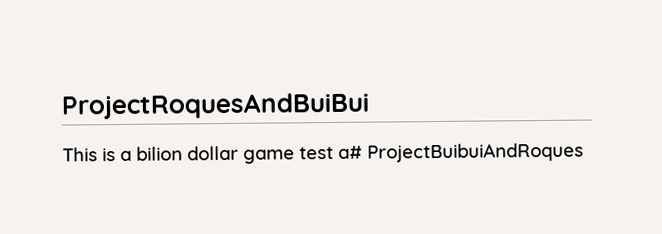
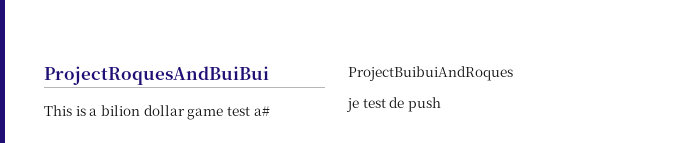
(584, 152) none -> [346,97,441,112] // je test de push

